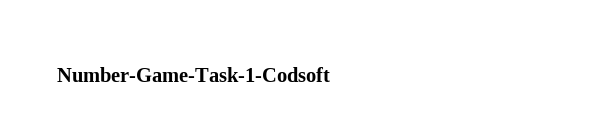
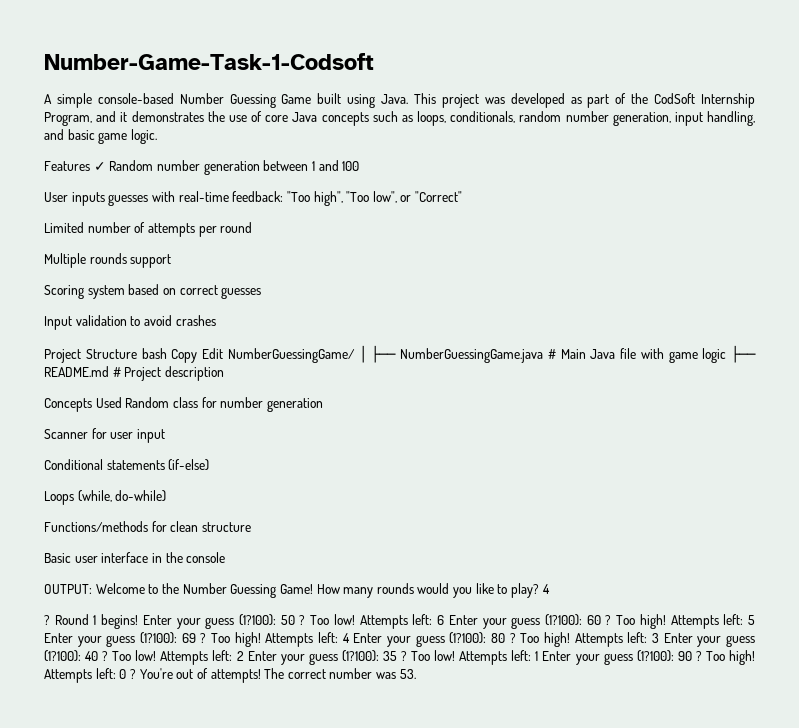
(330, 74) none -> [44,93,756,108] [44,111,755,126] [44,129,157,144] [44,160,360,175] [44,191,463,206] [44,222,253,237] [44,253,172,268] [44,284,262,299] [44,315,216,330] [44,345,756,363] [44,366,224,381] [44,397,323,412] [44,428,165,443] [44,459,210,471] [44,490,167,505] [44,521,251,532] [44,552,226,563] [44,583,550,598] [44,614,756,629] [44,632,755,647] [44,650,755,665] [44,668,416,683] // A simple console-based Number Guessing Game built using Java. This project was developed as part of the CodSoft Internship Program, and it demonstrates the use of core Java concepts such as loops, conditionals, random number generation, input handling, and basic game logic. // Features ✓ Random number generation between 1 and 100 // User inputs guesses with real-time feedback: "Too high", "Too low", or "Correct" // Limited number of attempts per round // Multiple rounds support // Scoring system based on correct guesses // Input validation to avoid crashes // Project Structure bash Copy Edit NumberGuessingGame/ │ ├── NumberGuessingGame.java # Main Java file with game logic ├── README.md # Project description // Concepts Used Random class for number generation // Scanner for user input // Conditional statements (if-else) // Loops (while, do-while) // Functions/methods for clean structure // Basic user interface in the console // OUTPUT: Welcome to the Number Guessing Game! How many rounds would you like to play? 4 // ? Round 1 begins! Enter your guess (1?100): 50 ? Too low! Attempts left: 6 Enter your guess (1?100): 60 ? Too high! Attempts left: 5 Enter your guess (1?100): 69 ? Too high! Attempts left: 4 Enter your guess (1?100): 80 ? Too high! Attempts left: 3 Enter your guess (1?100): 40 ? Too low! Attempts left: 2 Enter your guess (1?100): 35 ? Too low! Attempts left: 1 Enter your guess (1?100): 90 ? Too high! Attempts left: 0 ? You're out of attempts! The correct number was 53.

